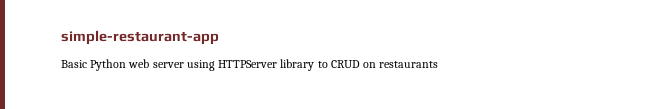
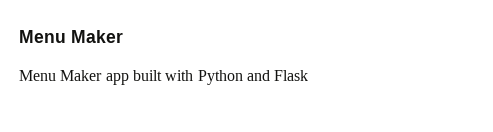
[61,30,219,45] [61,59,439,71] simple-restaurant-app // Basic Python web server using HTTPServer library to CRUD on restaurants -> [19,30,123,43] [19,70,309,85] Menu Maker // Menu Maker app built with Python and Flask

